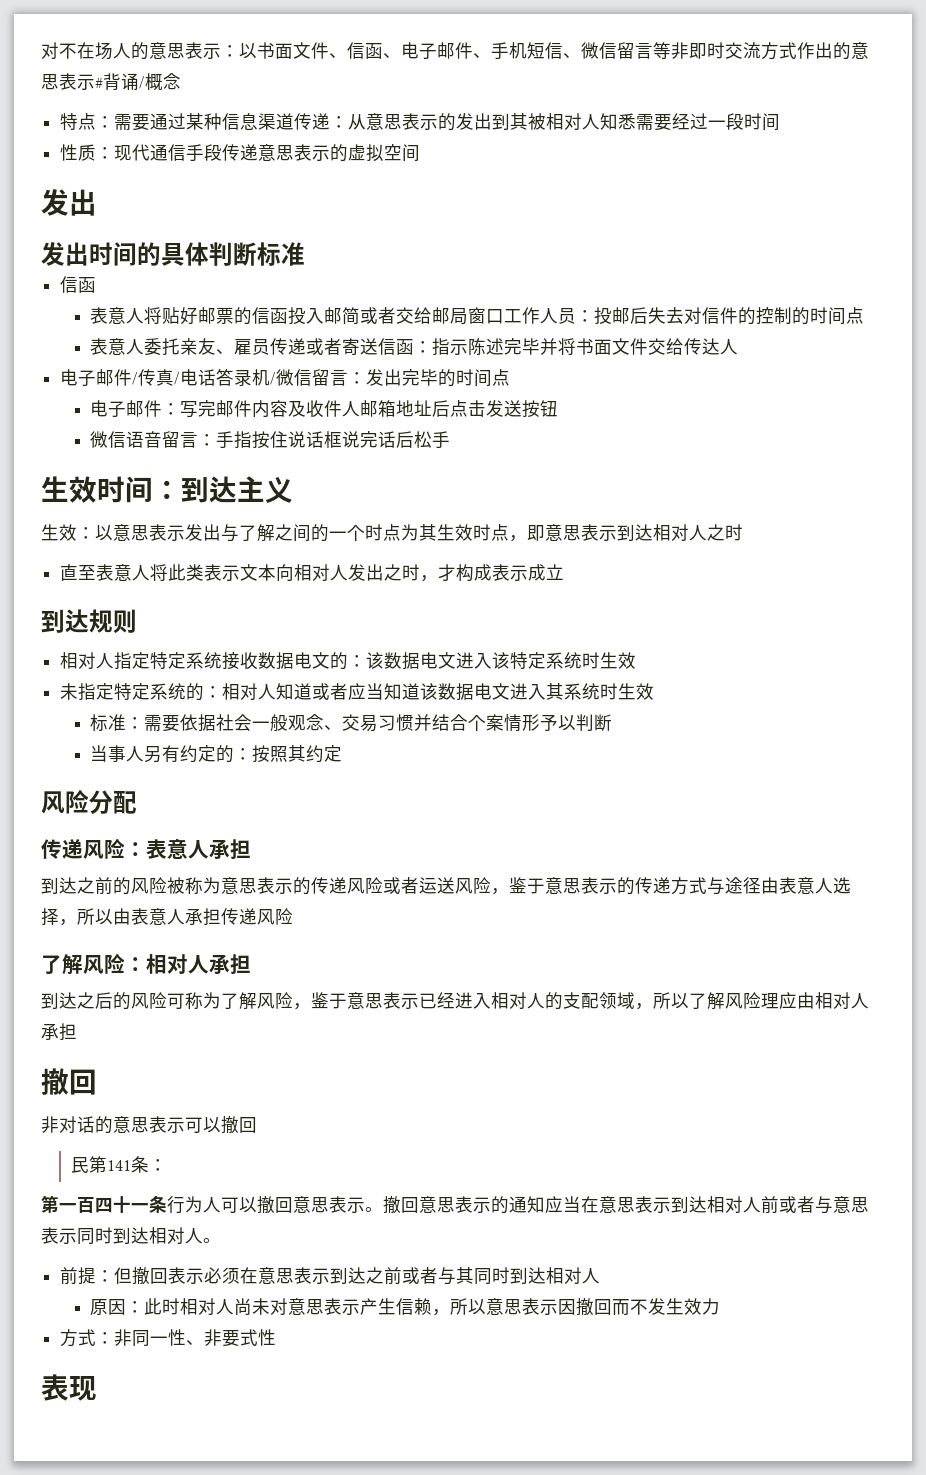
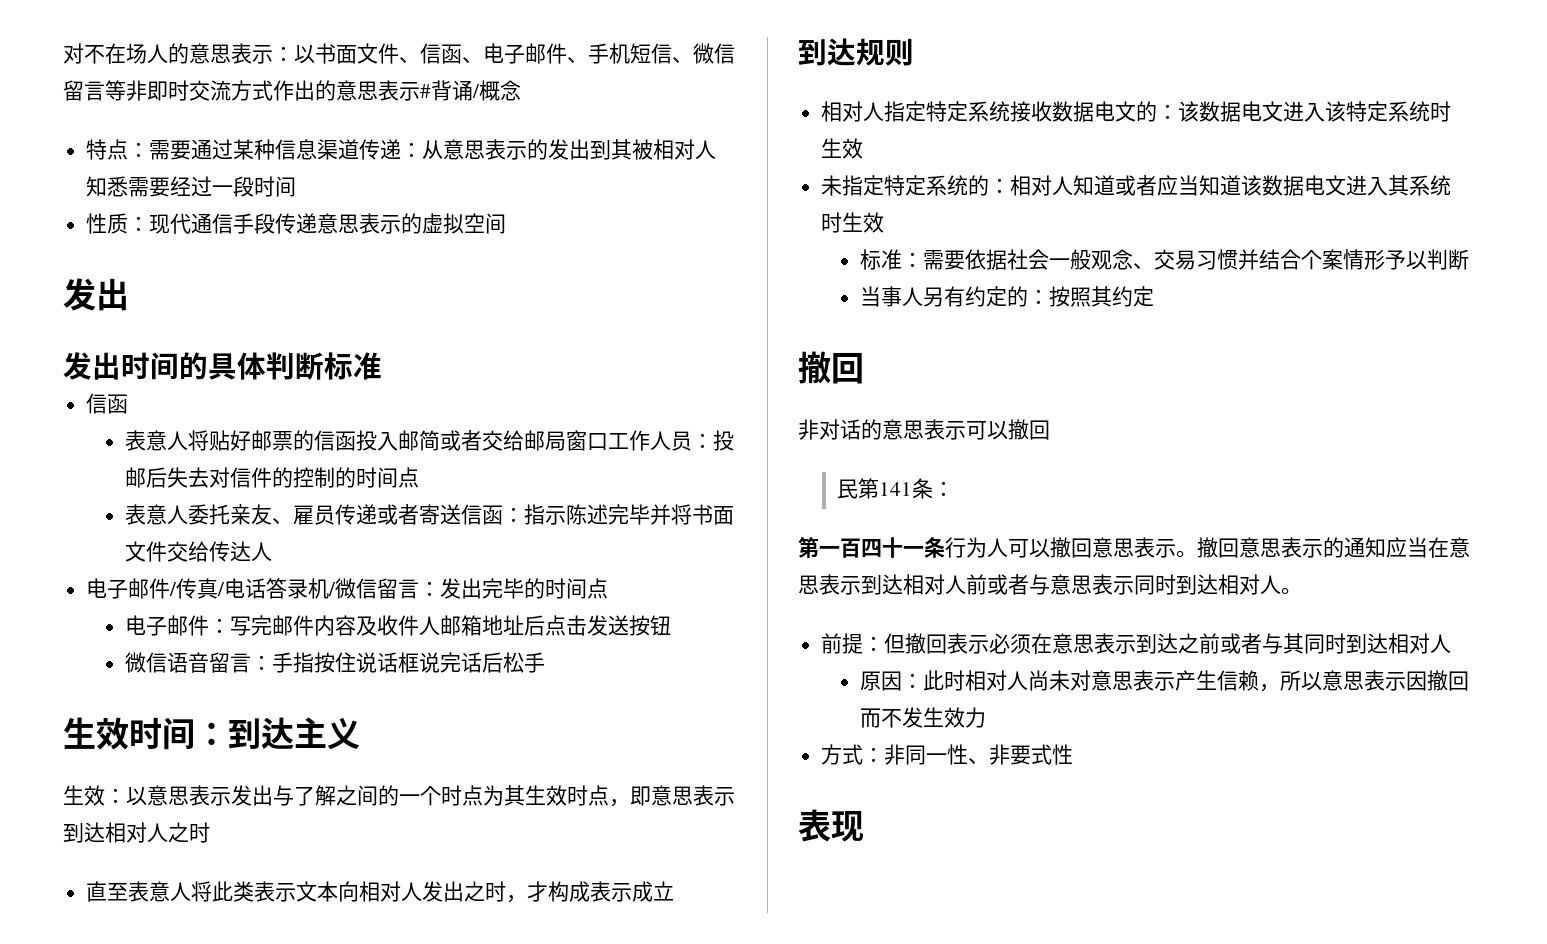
[41,790,137,814] [41,838,251,859] [41,877,851,895] [41,908,293,926] [41,953,251,975] [41,992,869,1010] [41,1023,77,1040] // 风险分配 // 传递风险：表意人承担 // 到达之前的风险被称为意思表示的传递风险或者运送风险，鉴于意思表示的传递方式与途径由表意人选择，所以由表意人承担传递风险 // 了解风险：相对人承担 // 到达之后的风险可称为了解风险，鉴于意思表示已经进入相对人的支配领域，所以了解风险理应由相对人承担 -> (1155, 296) none

